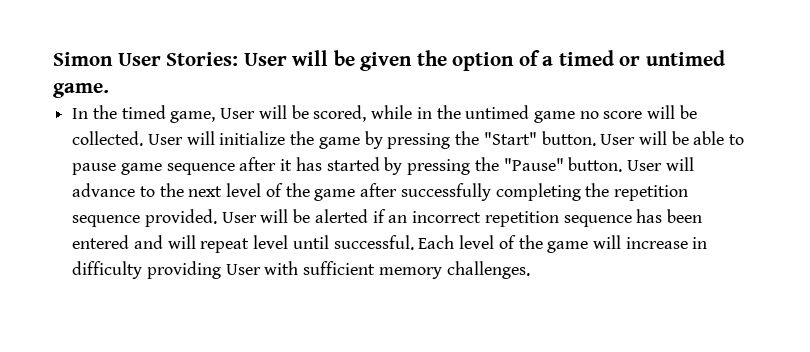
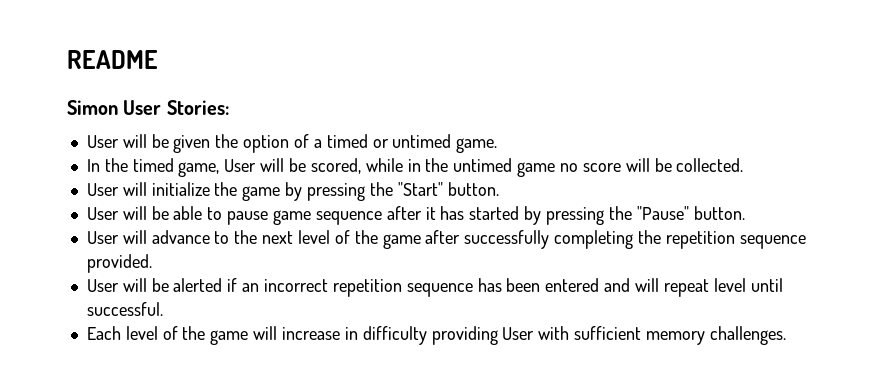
(53, 59) none -> [67,50,158,69] README //
(239, 59) none -> (229, 107) //
(144, 138) none -> (744, 165) //
(596, 138) none -> (499, 189) //
(623, 164) none -> (745, 213) //
(217, 218) none -> (152, 263) //
(414, 242) none -> (163, 309) //

